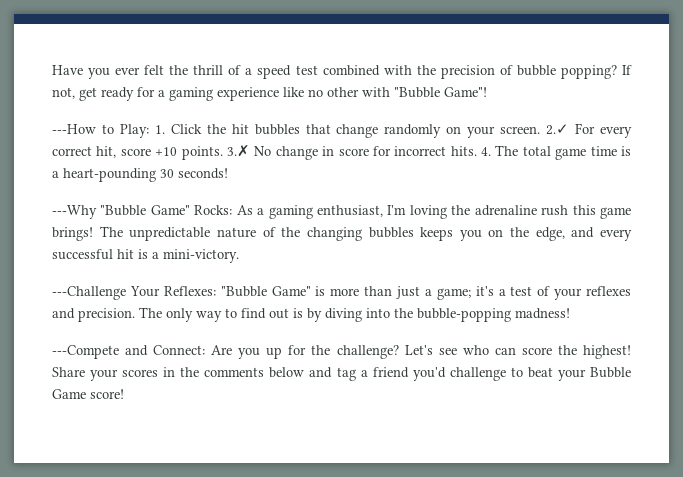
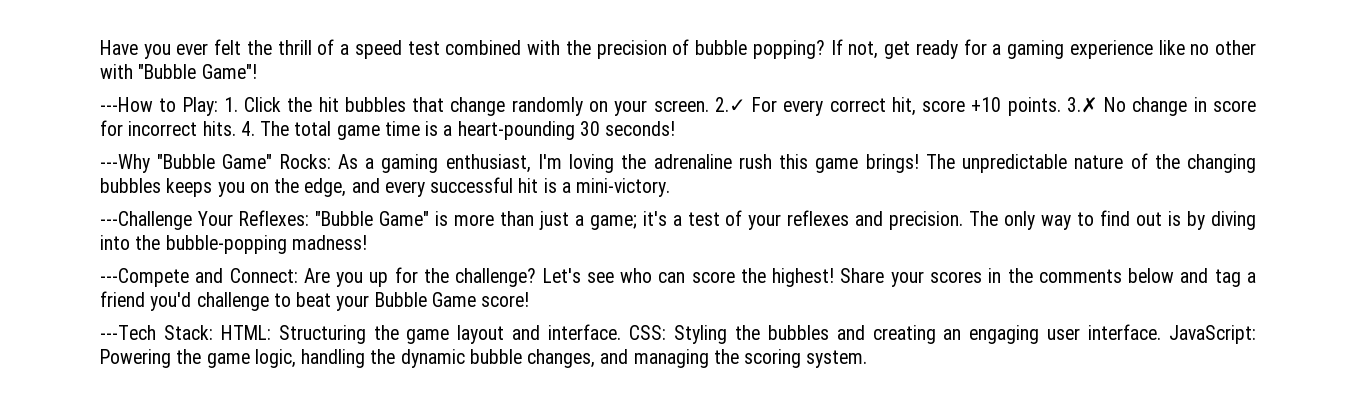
(124, 394) none -> [100,324,1256,344] [100,349,868,368] // ---Tech Stack: HTML: Structuring the game layout and interface. CSS: Styling the bubbles and creating an engaging user interface. JavaScript: Powering the game logic, handling the dynamic bubble changes, and managing the scoring system.

